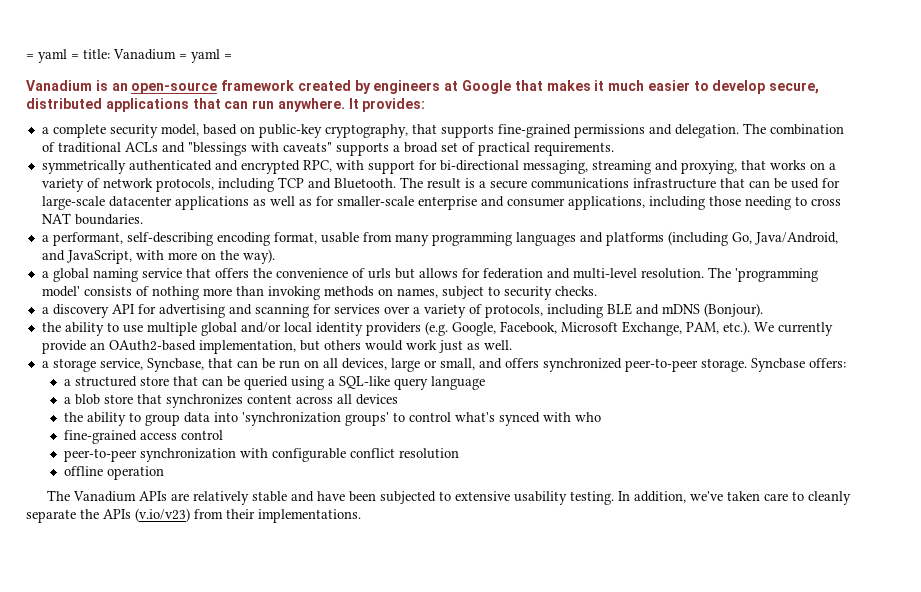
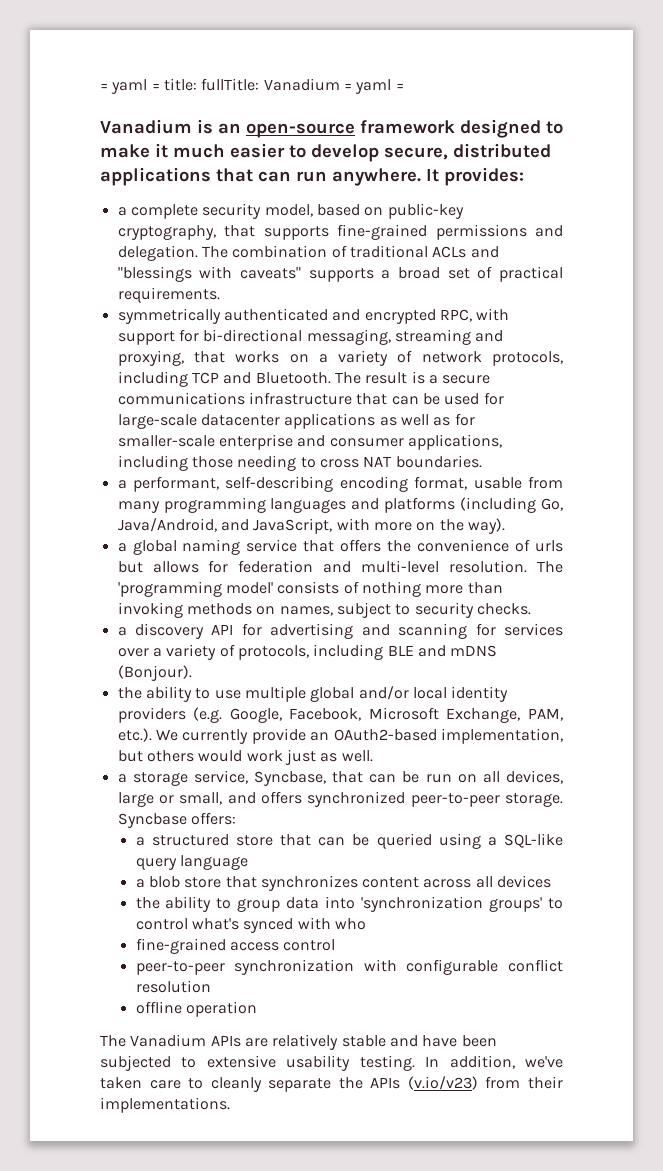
(110, 54) none -> [201,78,260,91] fullTitle:
[297,80,591,94] created by engineers at Google that makes -> [460,119,563,138] [100,144,150,158] designed to make

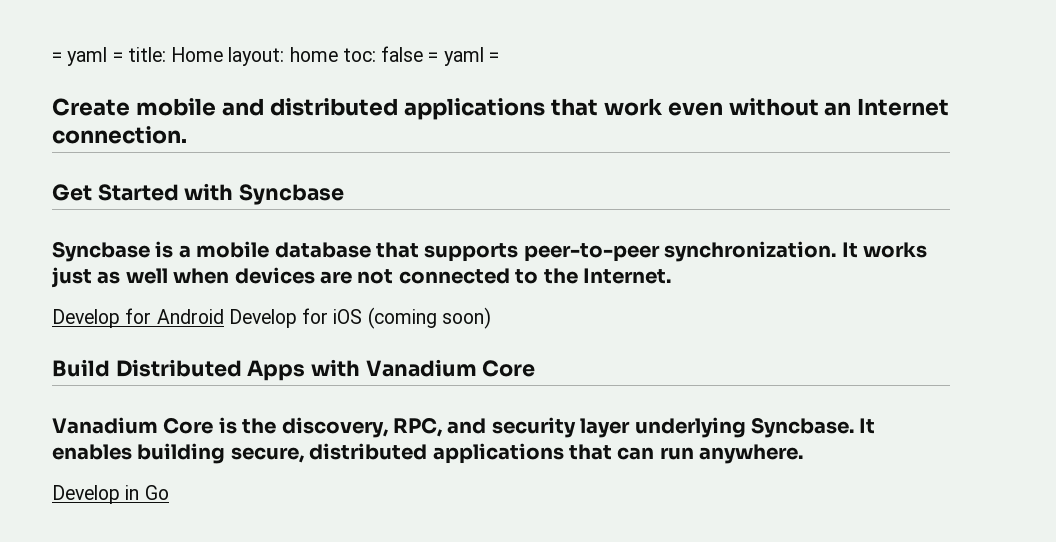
[201,78,404,94] [100,119,563,138] [100,143,379,162] fullTitle: Vanadium = yaml = // Vanadium is an open-source framework designed to make it much easier to develop -> [171,46,499,66] [52,98,950,120] [52,126,187,144] [52,183,345,205] [52,241,927,262] [52,267,671,288] [52,307,491,329] [52,359,536,381] [52,417,876,438] [52,443,226,464] Home layout: home toc: false = yaml = // Create mobile and distributed applications that work even without an Internet connection. // Get Started with Syncbase // Syncbase is a mobile database that supports peer-to-peer synchronization. It works just as well when devices are not connected to the Internet. // Develop for Android Develop for iOS (coming soon) // Build Distributed Apps with Vanadium Core // Vanadium Core is the discovery, RPC, and security layer underlying Syncbase. It enables building
[426,167,524,186] [117,203,464,219] [117,224,563,240] [117,245,499,261] [117,266,563,282] [117,287,220,303] [117,308,510,324] [117,329,504,345] [117,350,563,366] [117,371,491,387] [117,392,504,405] [117,413,475,429] [117,434,502,450] [117,455,482,471] [117,476,563,492] [117,497,563,513] [117,518,505,534] [117,539,563,555] [117,560,563,573] [117,581,503,597] [117,602,531,618] [117,623,563,639] [117,644,498,660] [117,665,192,681] [117,686,509,702] [117,707,563,723] [117,728,563,744] [117,749,373,765] [117,770,563,786] [117,791,563,807] [117,812,236,828] [135,833,564,849] [135,855,248,870] [135,875,552,891] [135,896,563,912] [135,917,366,933] [135,938,336,954] [135,959,563,975] [135,980,211,993] [135,1001,257,1017] [100,1034,497,1050] [100,1055,563,1071] [100,1076,563,1092] [100,1097,230,1113] It provides: // a complete security model, based on public-key cryptography, that supports fine-grained permissions and delegation. The combination of traditional ACLs and "blessings with caveats" supports a broad set of practical requirements. // symmetrically authenticated and encrypted RPC, with support for bi-directional messaging, streaming and proxying, that works on a variety of network protocols, including TCP and Bluetooth. The result is a secure communications infrastructure that can be used for large-scale datacenter applications as well as for smaller-scale enterprise and consumer applications, including those needing to cross NAT boundaries. // a performant, self-describing encoding format, usable from many programming languages and platforms (including Go, Java/Android, and JavaScript, with more on the way). // a global naming service that offers the convenience of urls but allows for federation and multi-level resolution. The 'programming model' consists of nothing more than invoking methods on names, subject to security checks. // a discovery API for advertising and scanning for services over a variety of protocols, including BLE and mDNS (Bonjour). // the ability to use multiple global and/or local identity providers (e.g. Google, Facebook, Microsoft Exchange, PAM, etc.). We currently provide an OAuth2-based implementation, but others would work just as well. // a storage service, Syncbase, that can be run on all devices, large or small, and offers synchronized peer-to-peer storage. Syncbase offers: // a structured store that can be queried using a SQL-like query language // a blob store that synchronizes content across all devices // the ability to group data into 'synchronization groups' to control what's synced with who // fine-grained access control // peer-to-peer synchronization with configurable conflict resolution // offline operation // The Vanadium APIs are relatively stable and have been subjected to extensive usability testing. In addition, we've taken care to cleanly separate the APIs (v.io/v23) from their implementations. -> [52,485,169,504] // Develop in Go

